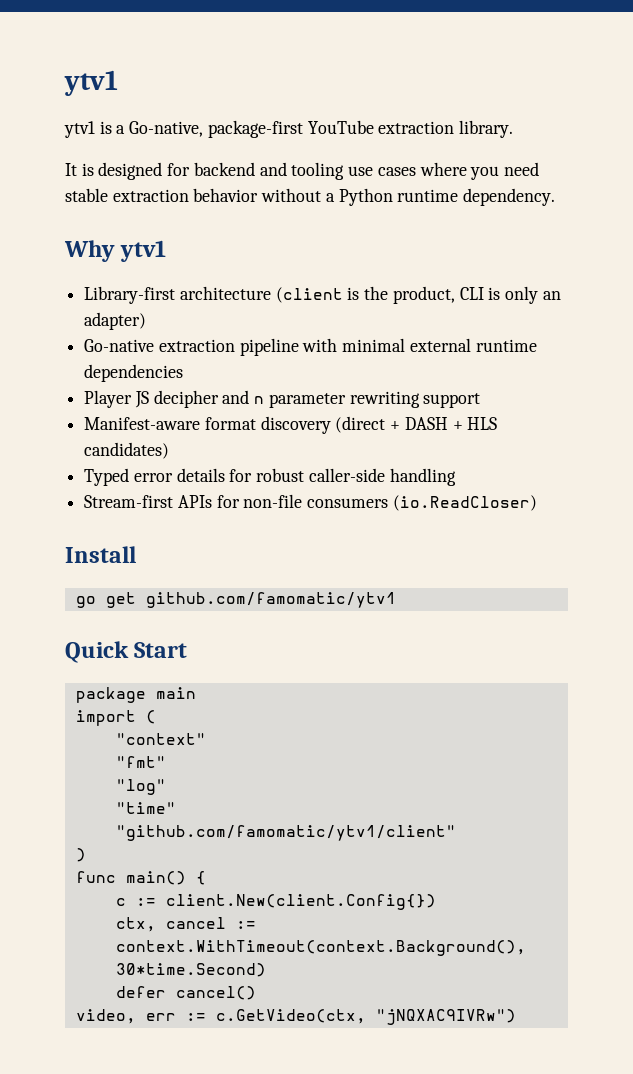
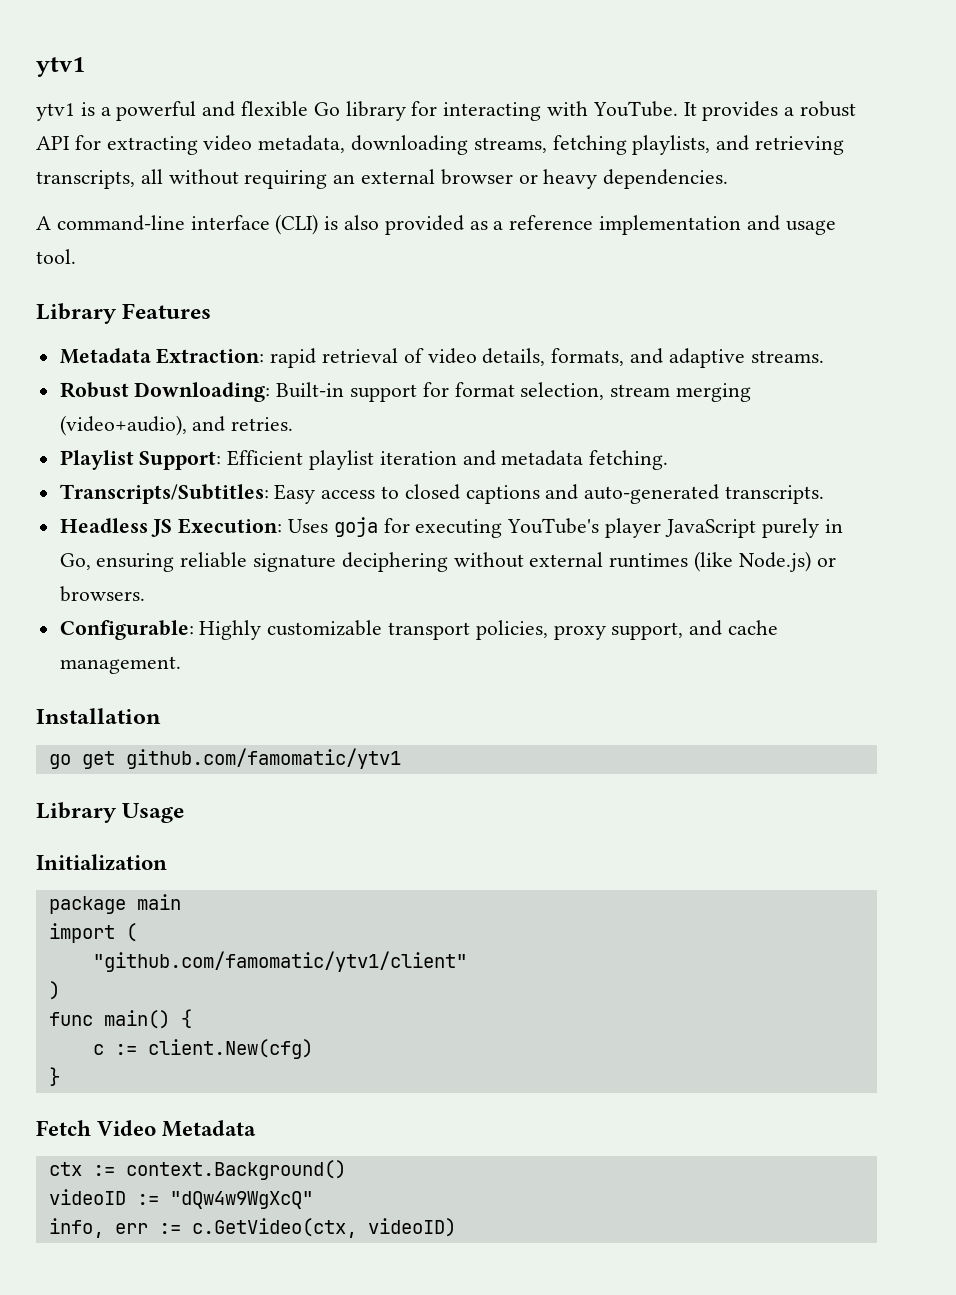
[129,120,514,138] [65,162,539,180] [65,188,556,206] [64,240,167,262] [84,286,561,304] [84,312,147,330] [84,338,537,356] [84,364,184,382] [84,390,481,408] [84,416,498,434] [84,442,170,459] [84,468,456,486] [84,494,537,511] [65,546,136,563] Go-native, package-first YouTube extraction library. // It is designed for backend and tooling use cases where you need stable extraction behavior without a Python runtime dependency. // Why ytv1 // Library-first architecture (client is the product, CLI is only an adapter) // Go-native extraction pipeline with minimal external runtime dependencies // Player JS decipher and n parameter rewriting support // Manifest-aware format discovery (direct + DASH + HLS candidates) // Typed error details for robust caller-side handling // Stream-first APIs for non-file consumers (io.ReadCloser) // Install -> [116,101,857,121] [36,135,845,155] [36,169,729,189] [36,214,836,235] [36,249,76,264] [36,303,212,324] [59,348,824,368] [59,382,752,402] [59,415,294,436] [59,450,669,470] [59,484,825,504] [59,517,843,538] [59,551,836,572] [59,586,145,602] [59,620,779,640] [59,656,181,674] [36,708,161,724] powerful and flexible Go library for interacting with YouTube. It provides a robust API for extracting video metadata, downloading streams, fetching playlists, and retrieving transcripts, all without requiring an external browser or heavy dependencies. // A command-line interface (CLI) is also provided as a reference implementation and usage tool. // Library Features // Metadata Extraction: rapid retrieval of video details, formats, and adaptive streams. // Robust Downloading: Built-in support for format selection, stream merging (video+audio), and retries. // Playlist Support: Efficient playlist iteration and metadata fetching. // Transcripts/Subtitles: Easy access to closed captions and auto-generated transcripts. // Headless JS Execution: Uses goja for executing YouTube's player JavaScript purely in Go, ensuring reliable signature deciphering without external runtimes (like Node.js) or browsers. // Configurable: Highly customizable transport policies, proxy support, and cache management. // Installation
[65,641,188,663] Quick Start -> [36,802,185,823] [36,854,167,871] Library Usage // Initialization
[115,733,206,745] [115,756,166,768] [115,779,166,795] [115,802,176,814] // "context" // "fmt" // "log" // "time" -> (137, 932) none
[165,894,436,910] [115,917,256,932] [115,940,526,956] [115,963,266,977] [115,986,256,1000] [75,1009,136,1024] client.New(client.Config{}) // ctx, cancel := context.WithTimeout(context.Background(), 30*time.Second) // defer cancel() // video, -> [147,1039,313,1059] [48,1067,60,1086] [36,1120,257,1137] [48,1160,346,1180] [48,1189,313,1209] [48,1218,104,1238] client.New(cfg) // } // Fetch Video Metadata // ctx := context.Background() // videoID := "dQw4w9WgXcQ" // info,
[375,1009,516,1025] "jNQXAC9IVRw") -> [367,1218,456,1237] videoID)

